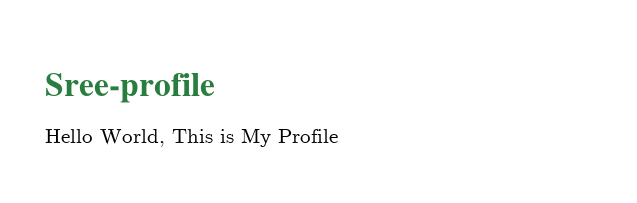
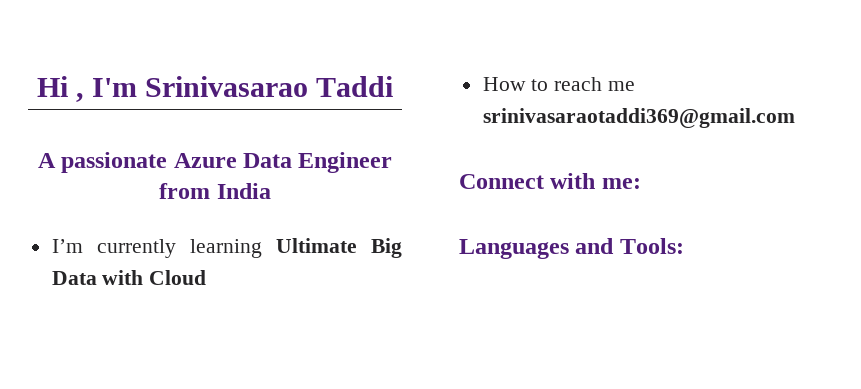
[45,73,215,103] [45,128,338,147] Sree-profile // Hello World, This is My Profile -> [36,76,394,102] [37,152,393,173] [159,183,271,199] [51,238,402,258] [51,270,207,285] [482,77,636,91] [482,108,795,128] [459,173,641,189] [459,238,684,259] Hi , I'm Srinivasarao Taddi // A passionate Azure Data Engineer from India // I’m currently learning Ultimate Big Data with Cloud // How to reach me srinivasaraotaddi369@gmail.com // Connect with me: // Languages and Tools:

